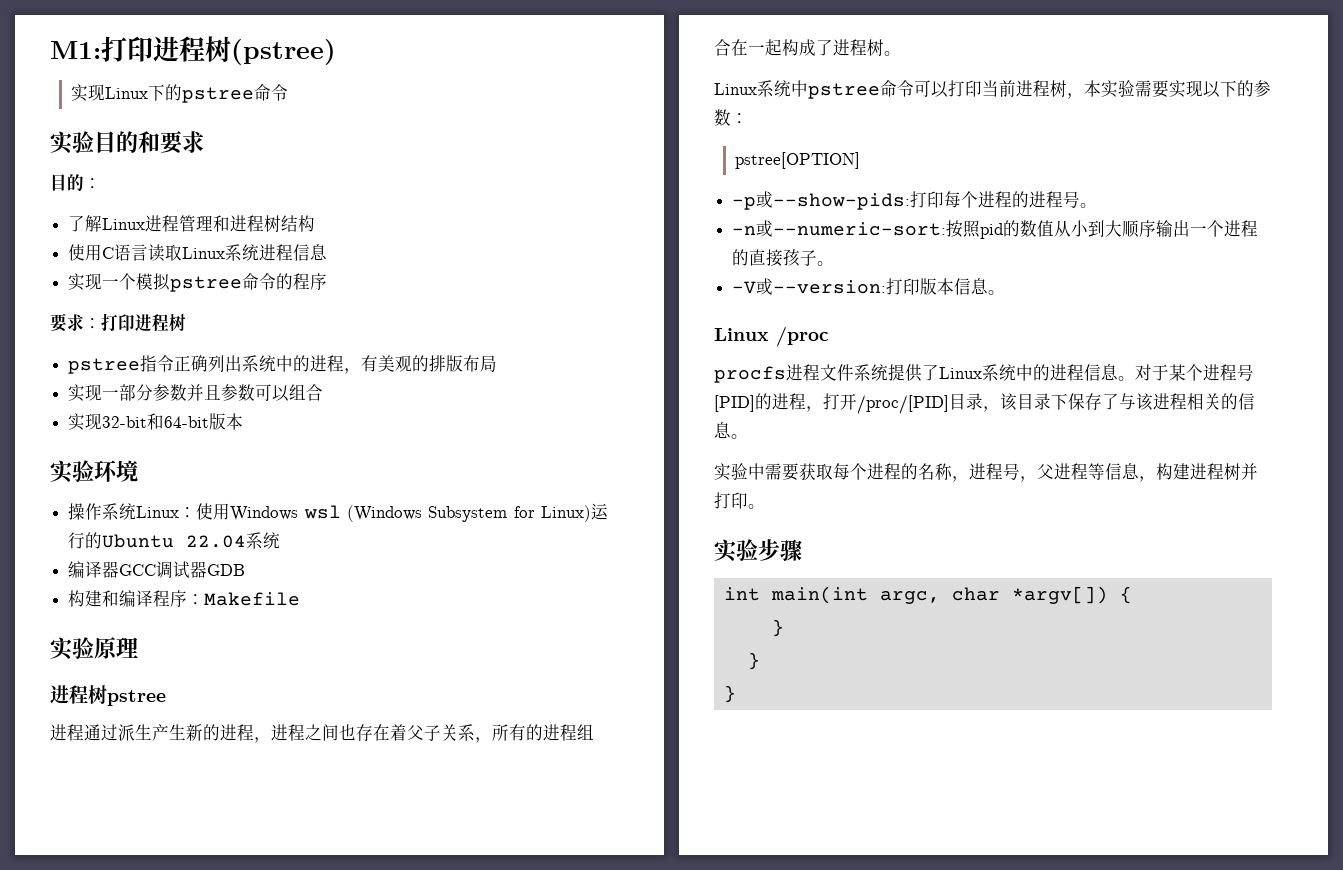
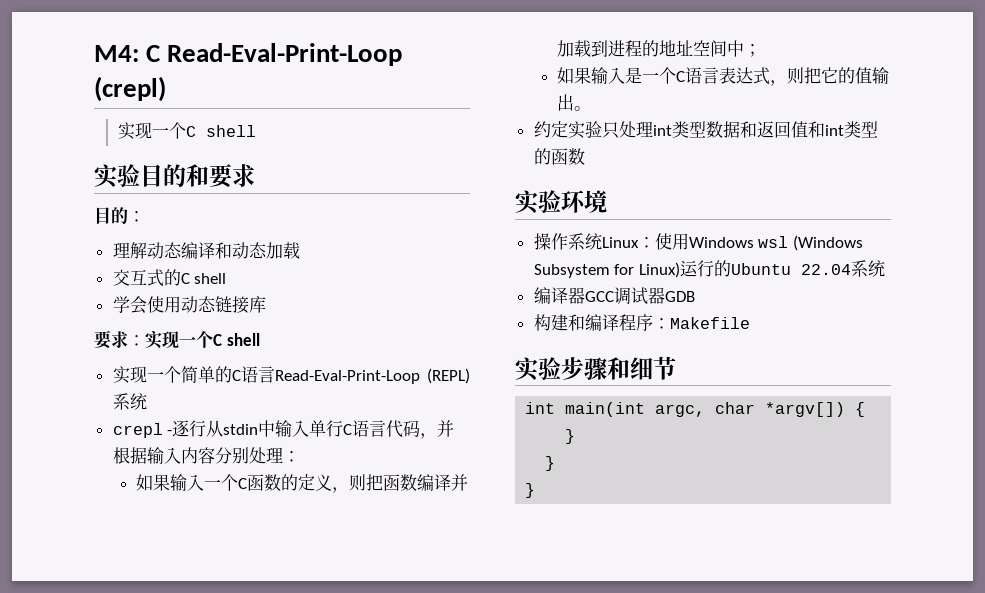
[50,36,336,65] [70,84,288,103] M1:打印进程树(pstree) // 实现Linux下的pstree命令 -> [94,43,403,66] [94,76,166,102] [117,122,256,140] M4: C Read-Eval-Print-Loop (crepl) // 实现一个C shell
[68,215,316,232] [68,244,328,262] [68,273,328,292] [50,313,186,332] [68,355,498,374] [68,384,324,402] [68,413,244,431] 了解Linux进程管理和进程树结构 // 使用C语言读取Linux系统进程信息 // 实现一个模拟pstree命令的程序 // 要求：打印进程树 // pstree指令正确列出系统中的进程，有美观的排版布局 // 实现一部分参数并且参数可以组合 // 实现32-bit和64-bit版本 -> [112,242,300,259] [112,269,227,287] [112,296,266,314] [94,330,260,349] [112,366,470,384] [112,393,147,410] [112,420,455,439] [112,447,300,464] [136,474,469,493] [557,40,762,57] [557,67,890,86] [557,94,592,111] [533,121,878,139] [533,148,585,165] 理解动态编译和动态加载 // 交互式的C shell // 学会使用动态链接库 // 要求：实现一个C shell // 实现一个简单的C语言Read-Eval-Print-Loop (REPL)系统 // crepl -逐行从stdin中输入单行C语言代码，并根据输入内容分别处理： // 如果输入一个C函数的定义，则把函数编译并加载到进程的地址空间中； // 如果输入是一个C语言表达式，则把它的值输出。 // 约定实验只处理int类型数据和返回值和int类型的函数
[50,637,138,660] [50,685,166,706] [50,724,594,743] [714,39,901,56] [714,80,1271,99] [714,109,748,126] [734,152,860,169] [732,191,1098,210] [732,220,1259,239] [732,249,835,267] [732,278,1006,295] [714,326,829,347] [714,364,1254,383] [714,393,1255,414] [714,422,748,439] [714,463,1258,482] [714,492,765,509] // 实验原理 // 进程树pstree // 进程通过派生产生新的进程，进程之间也存在着父子关系，所有的进程组合在一起构成了进程树。 // Linux系统中pstree命令可以打印当前进程树，本实验需要实现以下的参数： // pstree[OPTION] // -p或--show-pids:打印每个进程的进程号。 // -n或--numeric-sort:按照pid的数值从小到大顺序输出一个进程的直接孩子。 // -V或--version:打印版本信息。 // Linux /proc // procfs进程文件系统提供了Linux系统中的进程信息。对于某个进程号[PID]的进程，打开/proc/[PID]目录，该目录下保存了与该进程相关的信息。 // 实验中需要获取每个进程的名称，进程号，父进程等信息，构建进程树并打印。 -> (750, 323) none
(802, 550) none -> [607,356,676,380] 和细节

